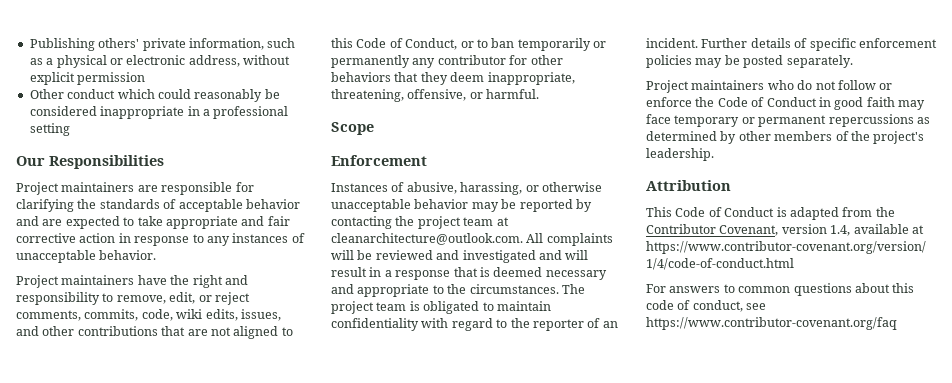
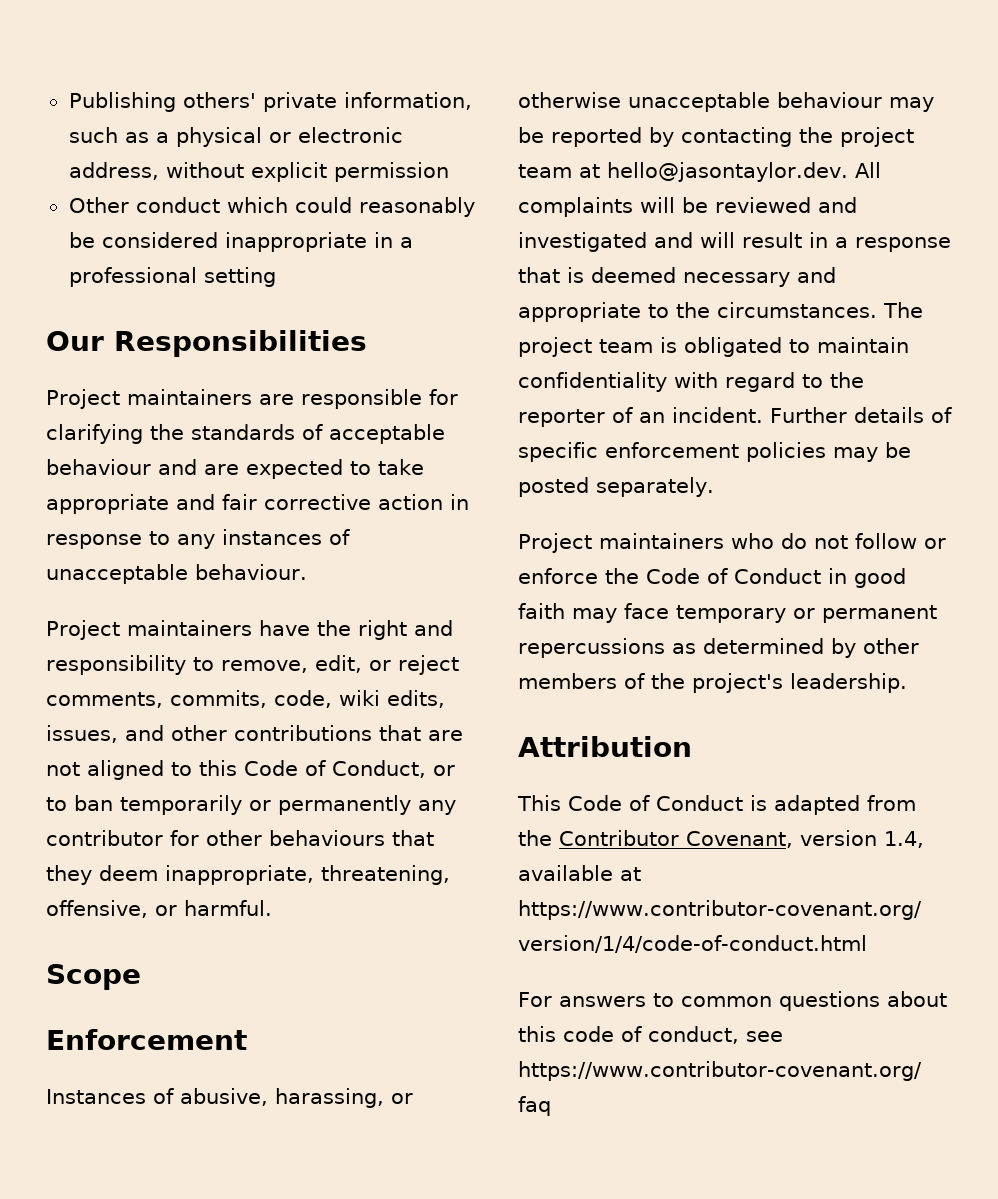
[245,199,300,209] behavior -> [46,459,151,475] behaviour
[99,250,157,260] behavior. -> [195,564,307,580] behaviour.
[331,72,391,82] behaviors -> [269,830,385,846] behaviours
[414,199,469,209] behavior -> [777,92,882,108] behaviour
[331,233,523,245] cleanarchitecture@outlook.com. -> [607,162,848,182] hello@jasontaylor.dev.

